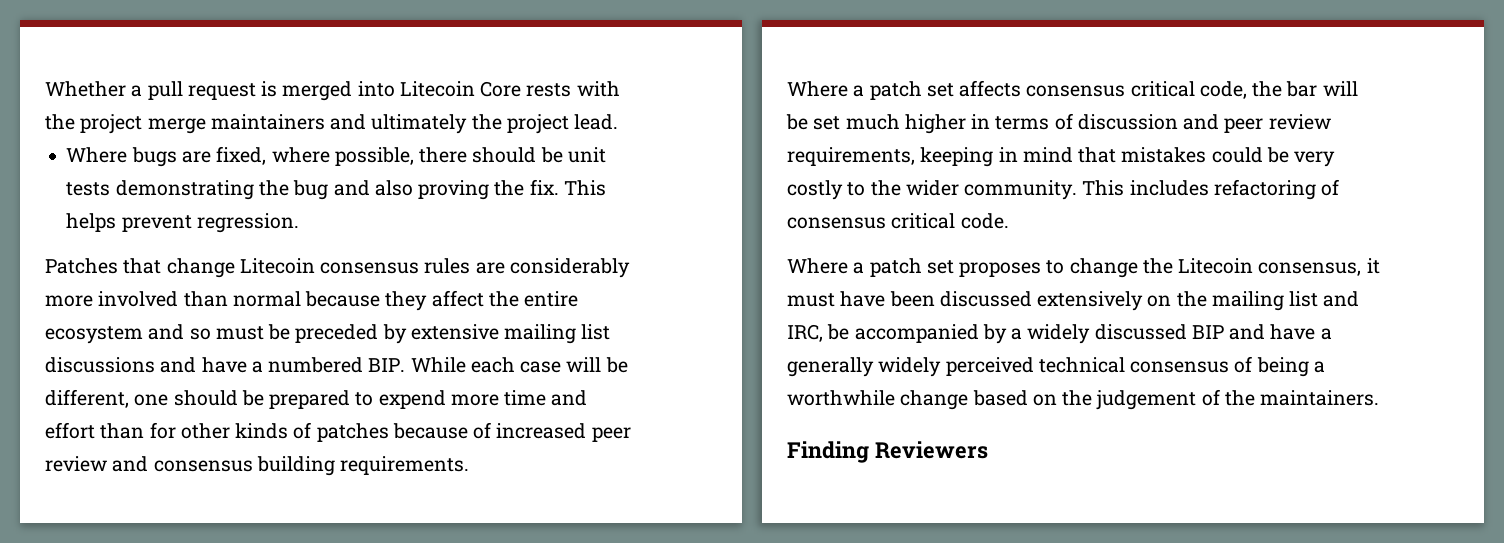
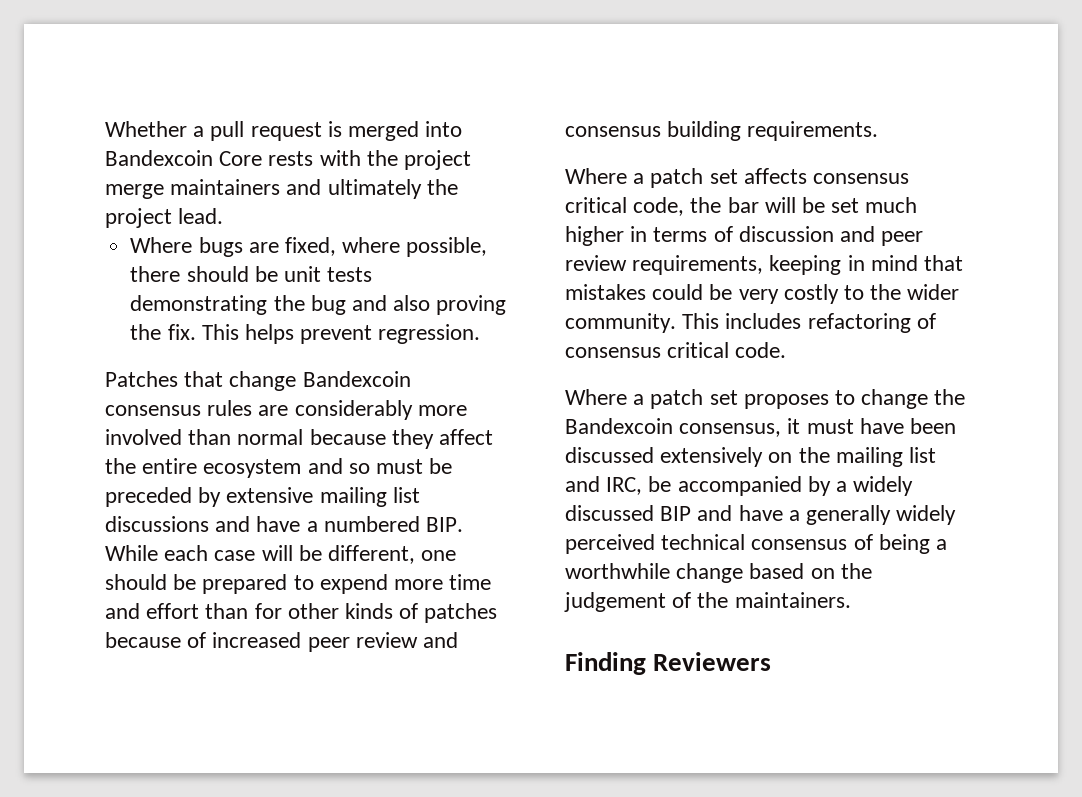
[399,81,475,97] Litecoin -> [105,150,213,166] Bandexcoin
[239,258,315,274] Litecoin -> [302,371,411,387] Bandexcoin
[1178,258,1254,274] Litecoin -> [565,418,673,434] Bandexcoin

